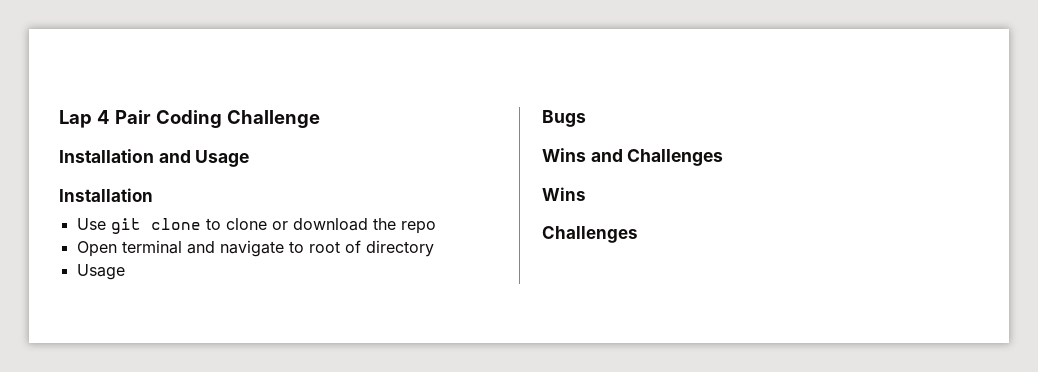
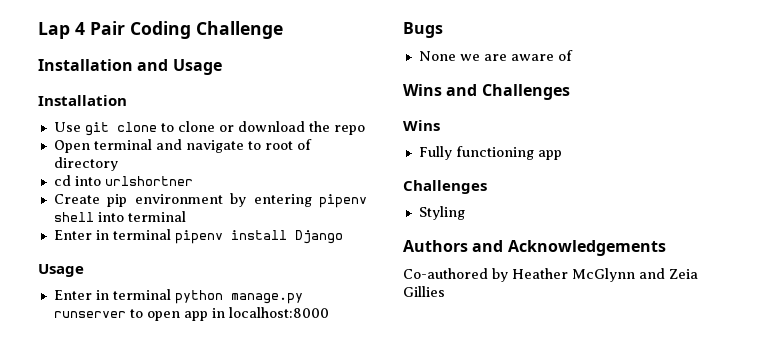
[76,264,125,280] [542,110,586,127] [542,148,724,166] [542,187,586,201] [542,226,638,243] Usage // Bugs // Wins and Challenges // Wins // Challenges -> [53,175,193,186] [53,193,367,208] [53,211,186,222] [53,229,343,244] [38,264,84,277] [53,289,303,304] [53,307,329,321] [403,22,443,38] [418,50,573,61] [403,84,570,100] [403,120,440,131] [418,146,562,160] [403,180,487,194] [418,206,465,220] [403,240,666,256] [403,268,698,282] [403,286,445,297] cd into urlshortner // Create pip environment by entering pipenv shell into terminal // Enter in terminal pipenv install Django // Usage // Enter in terminal python manage.py runserver to open app in localhost:8000 // Bugs // None we are aware of // Wins and Challenges // Wins // Fully functioning app // Challenges // Styling // Authors and Acknowledgements // Co-authored by Heather McGlynn and Zeia Gillies

